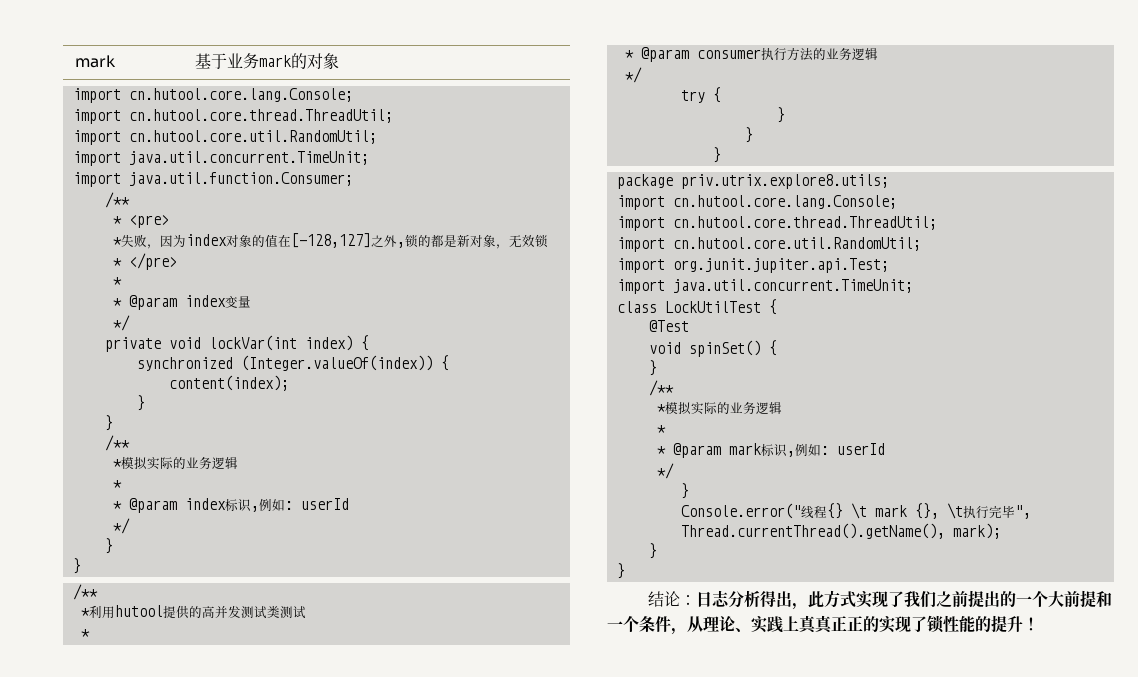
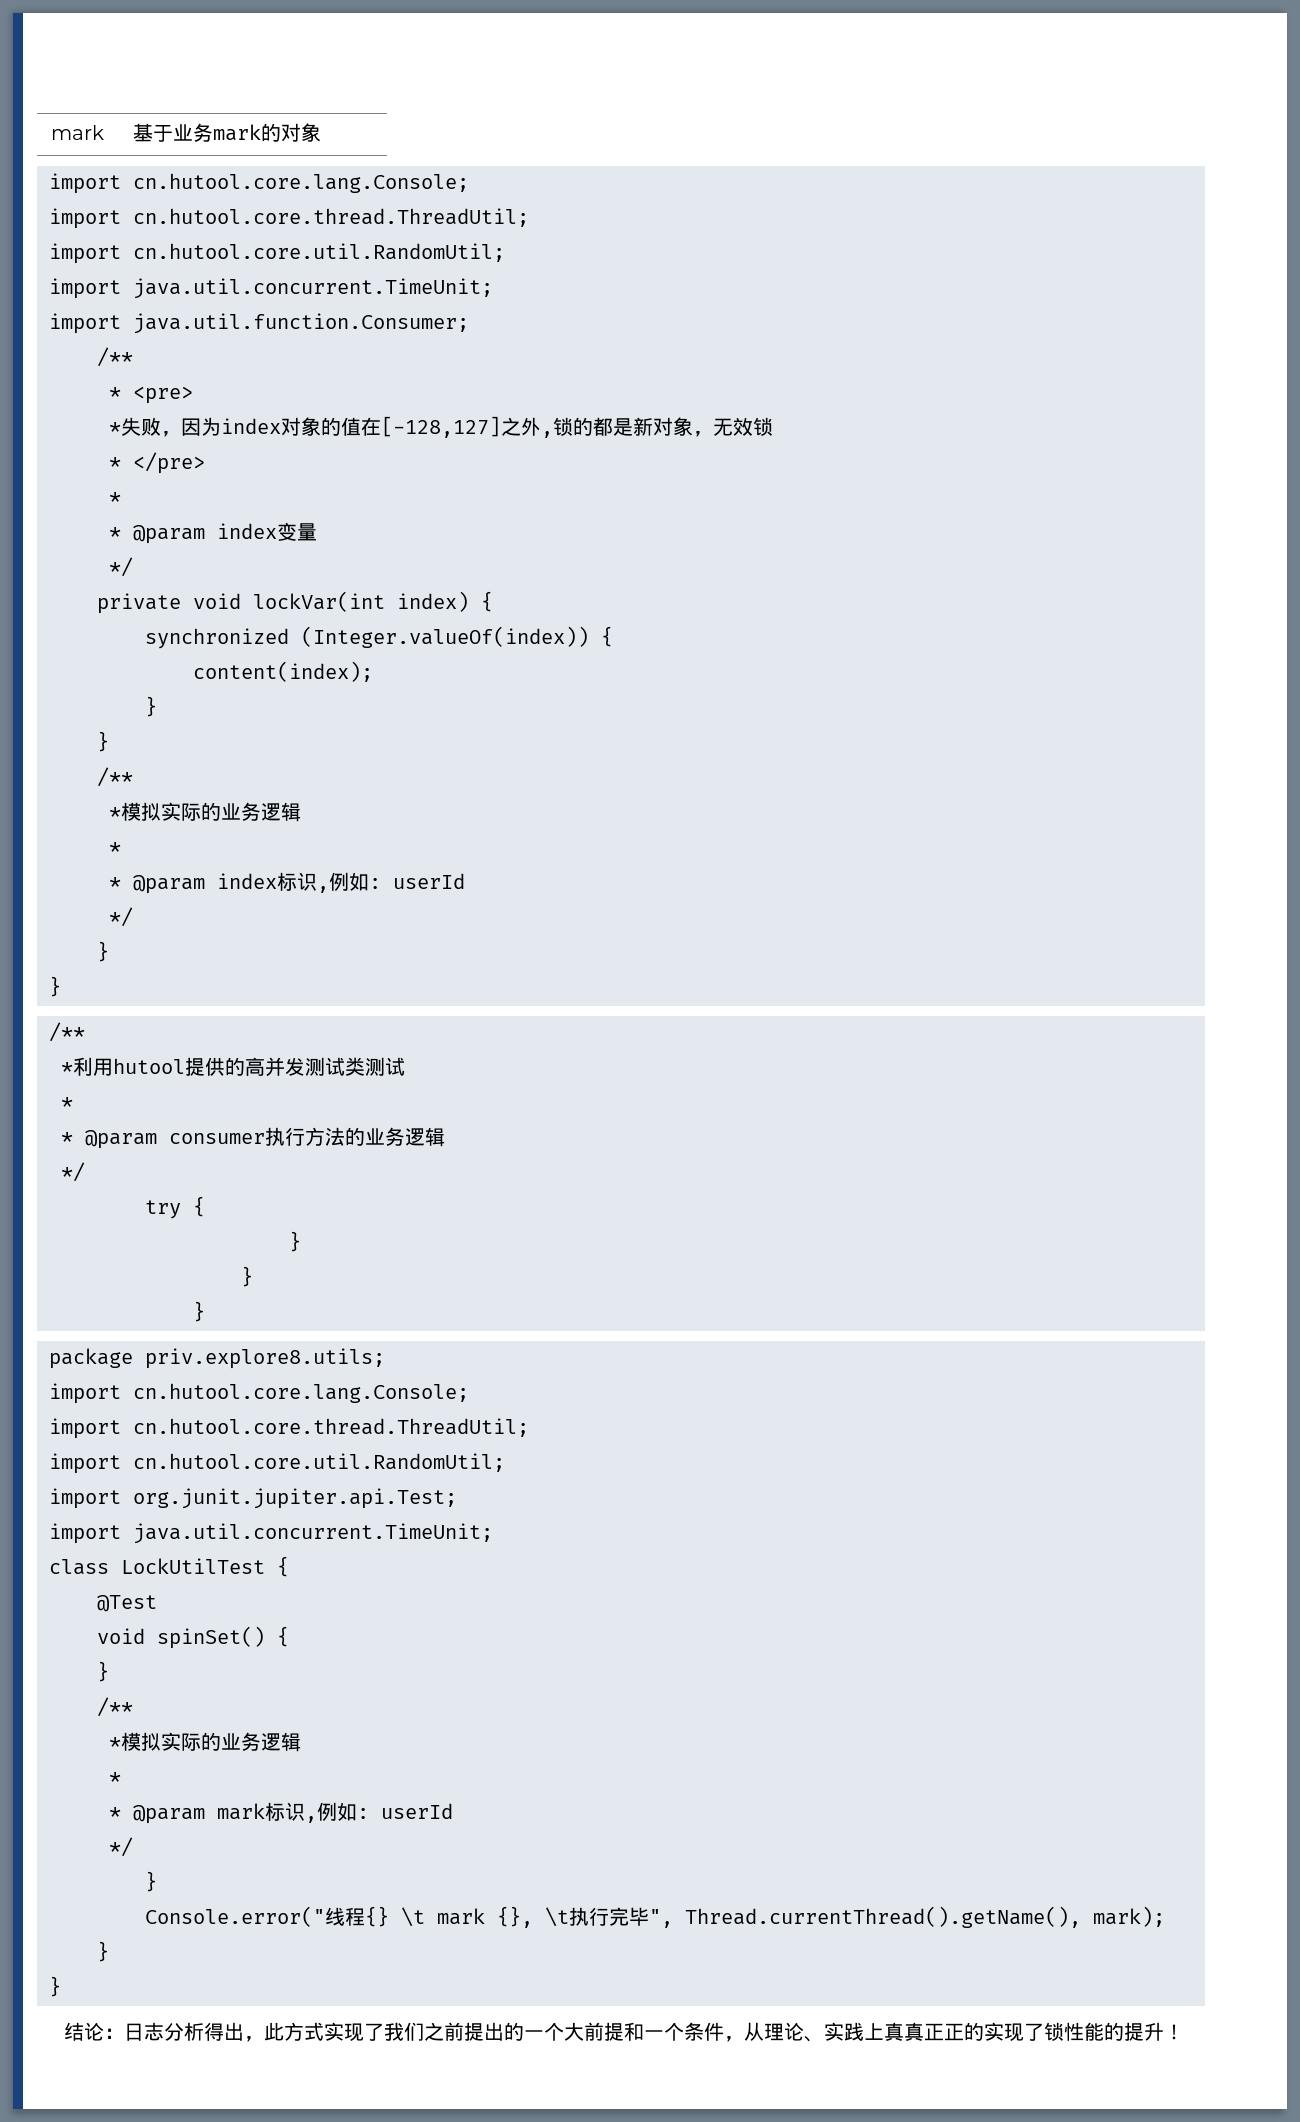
[680,174,889,189] priv.utrix.explore8.utils; -> [145,1348,385,1369] priv.explore8.utils;

